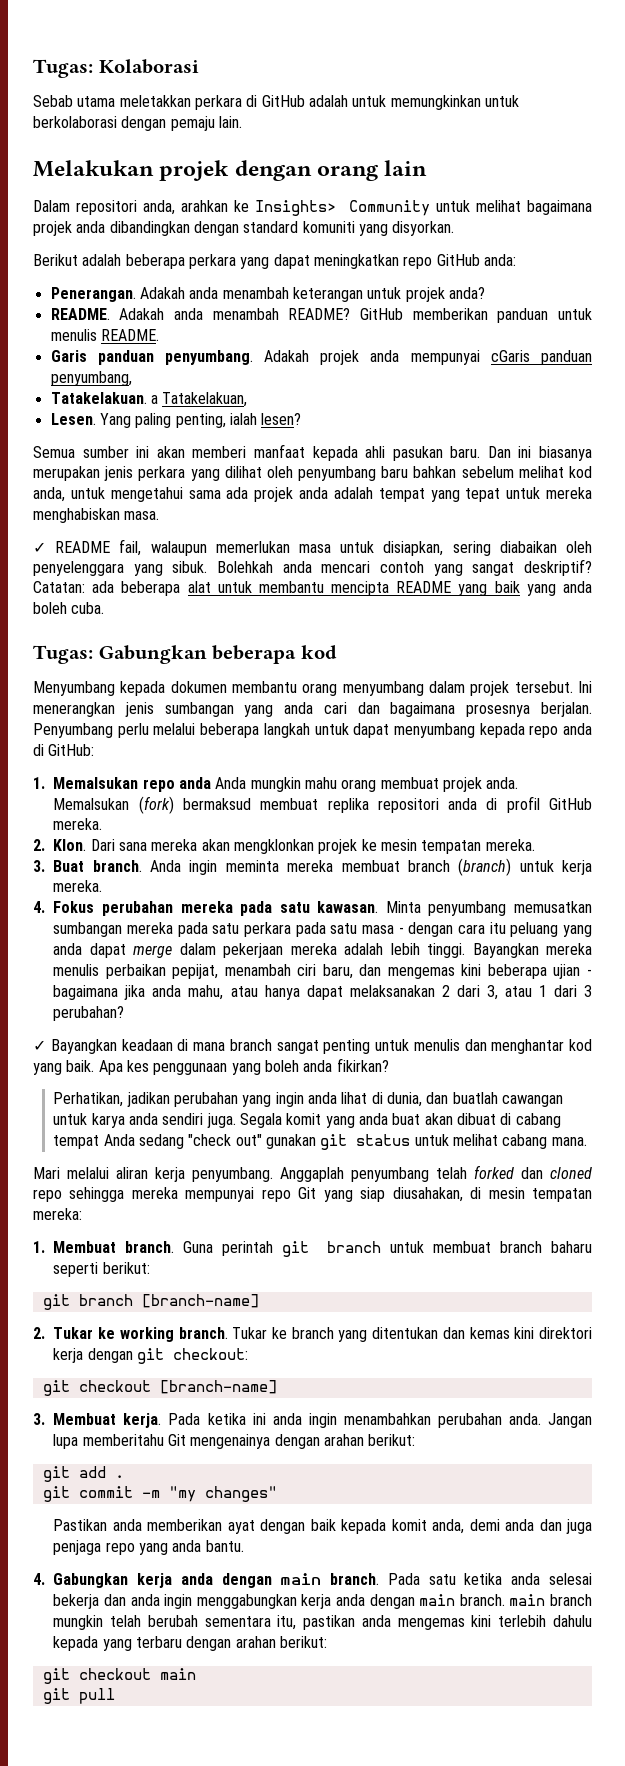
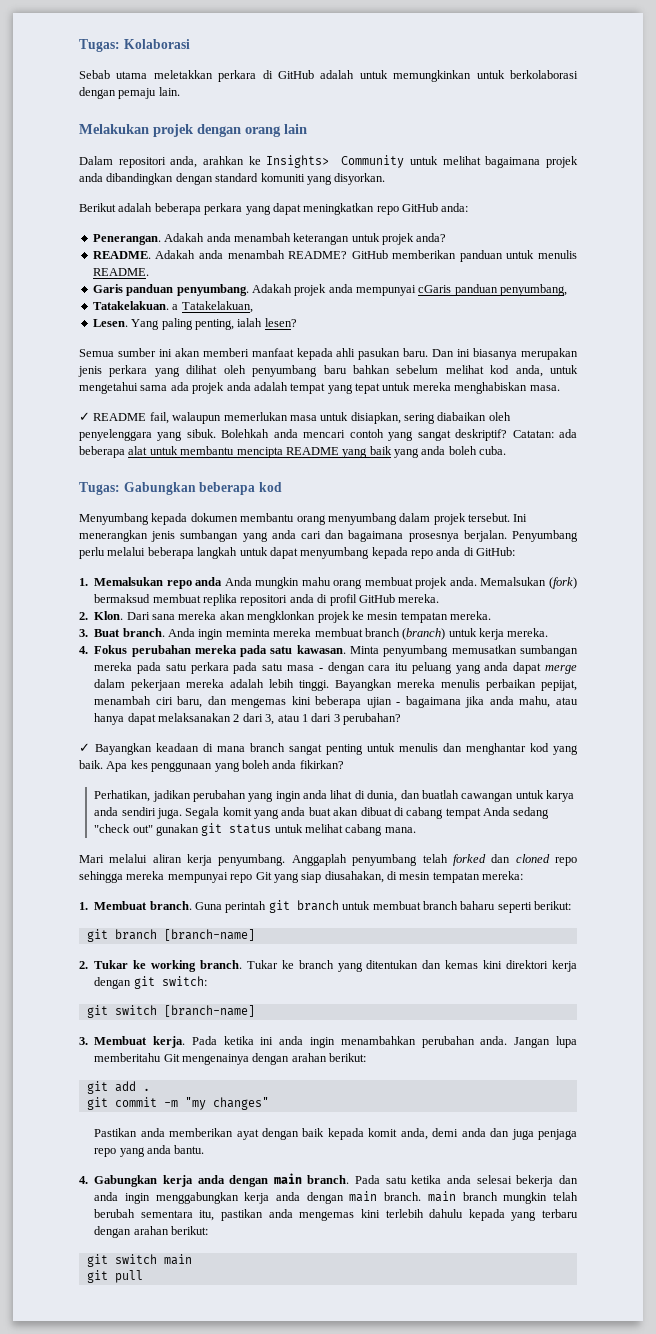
[172,1348,248,1360] [42,1380,151,1396] checkout: // git checkout -> [161,976,207,986] [86,1005,157,1018] switch: // git switch
[78,1668,151,1680] checkout -> [114,1254,157,1264] switch

